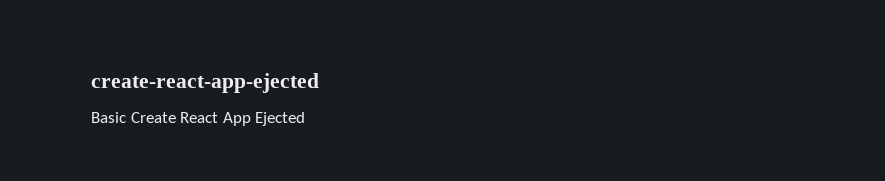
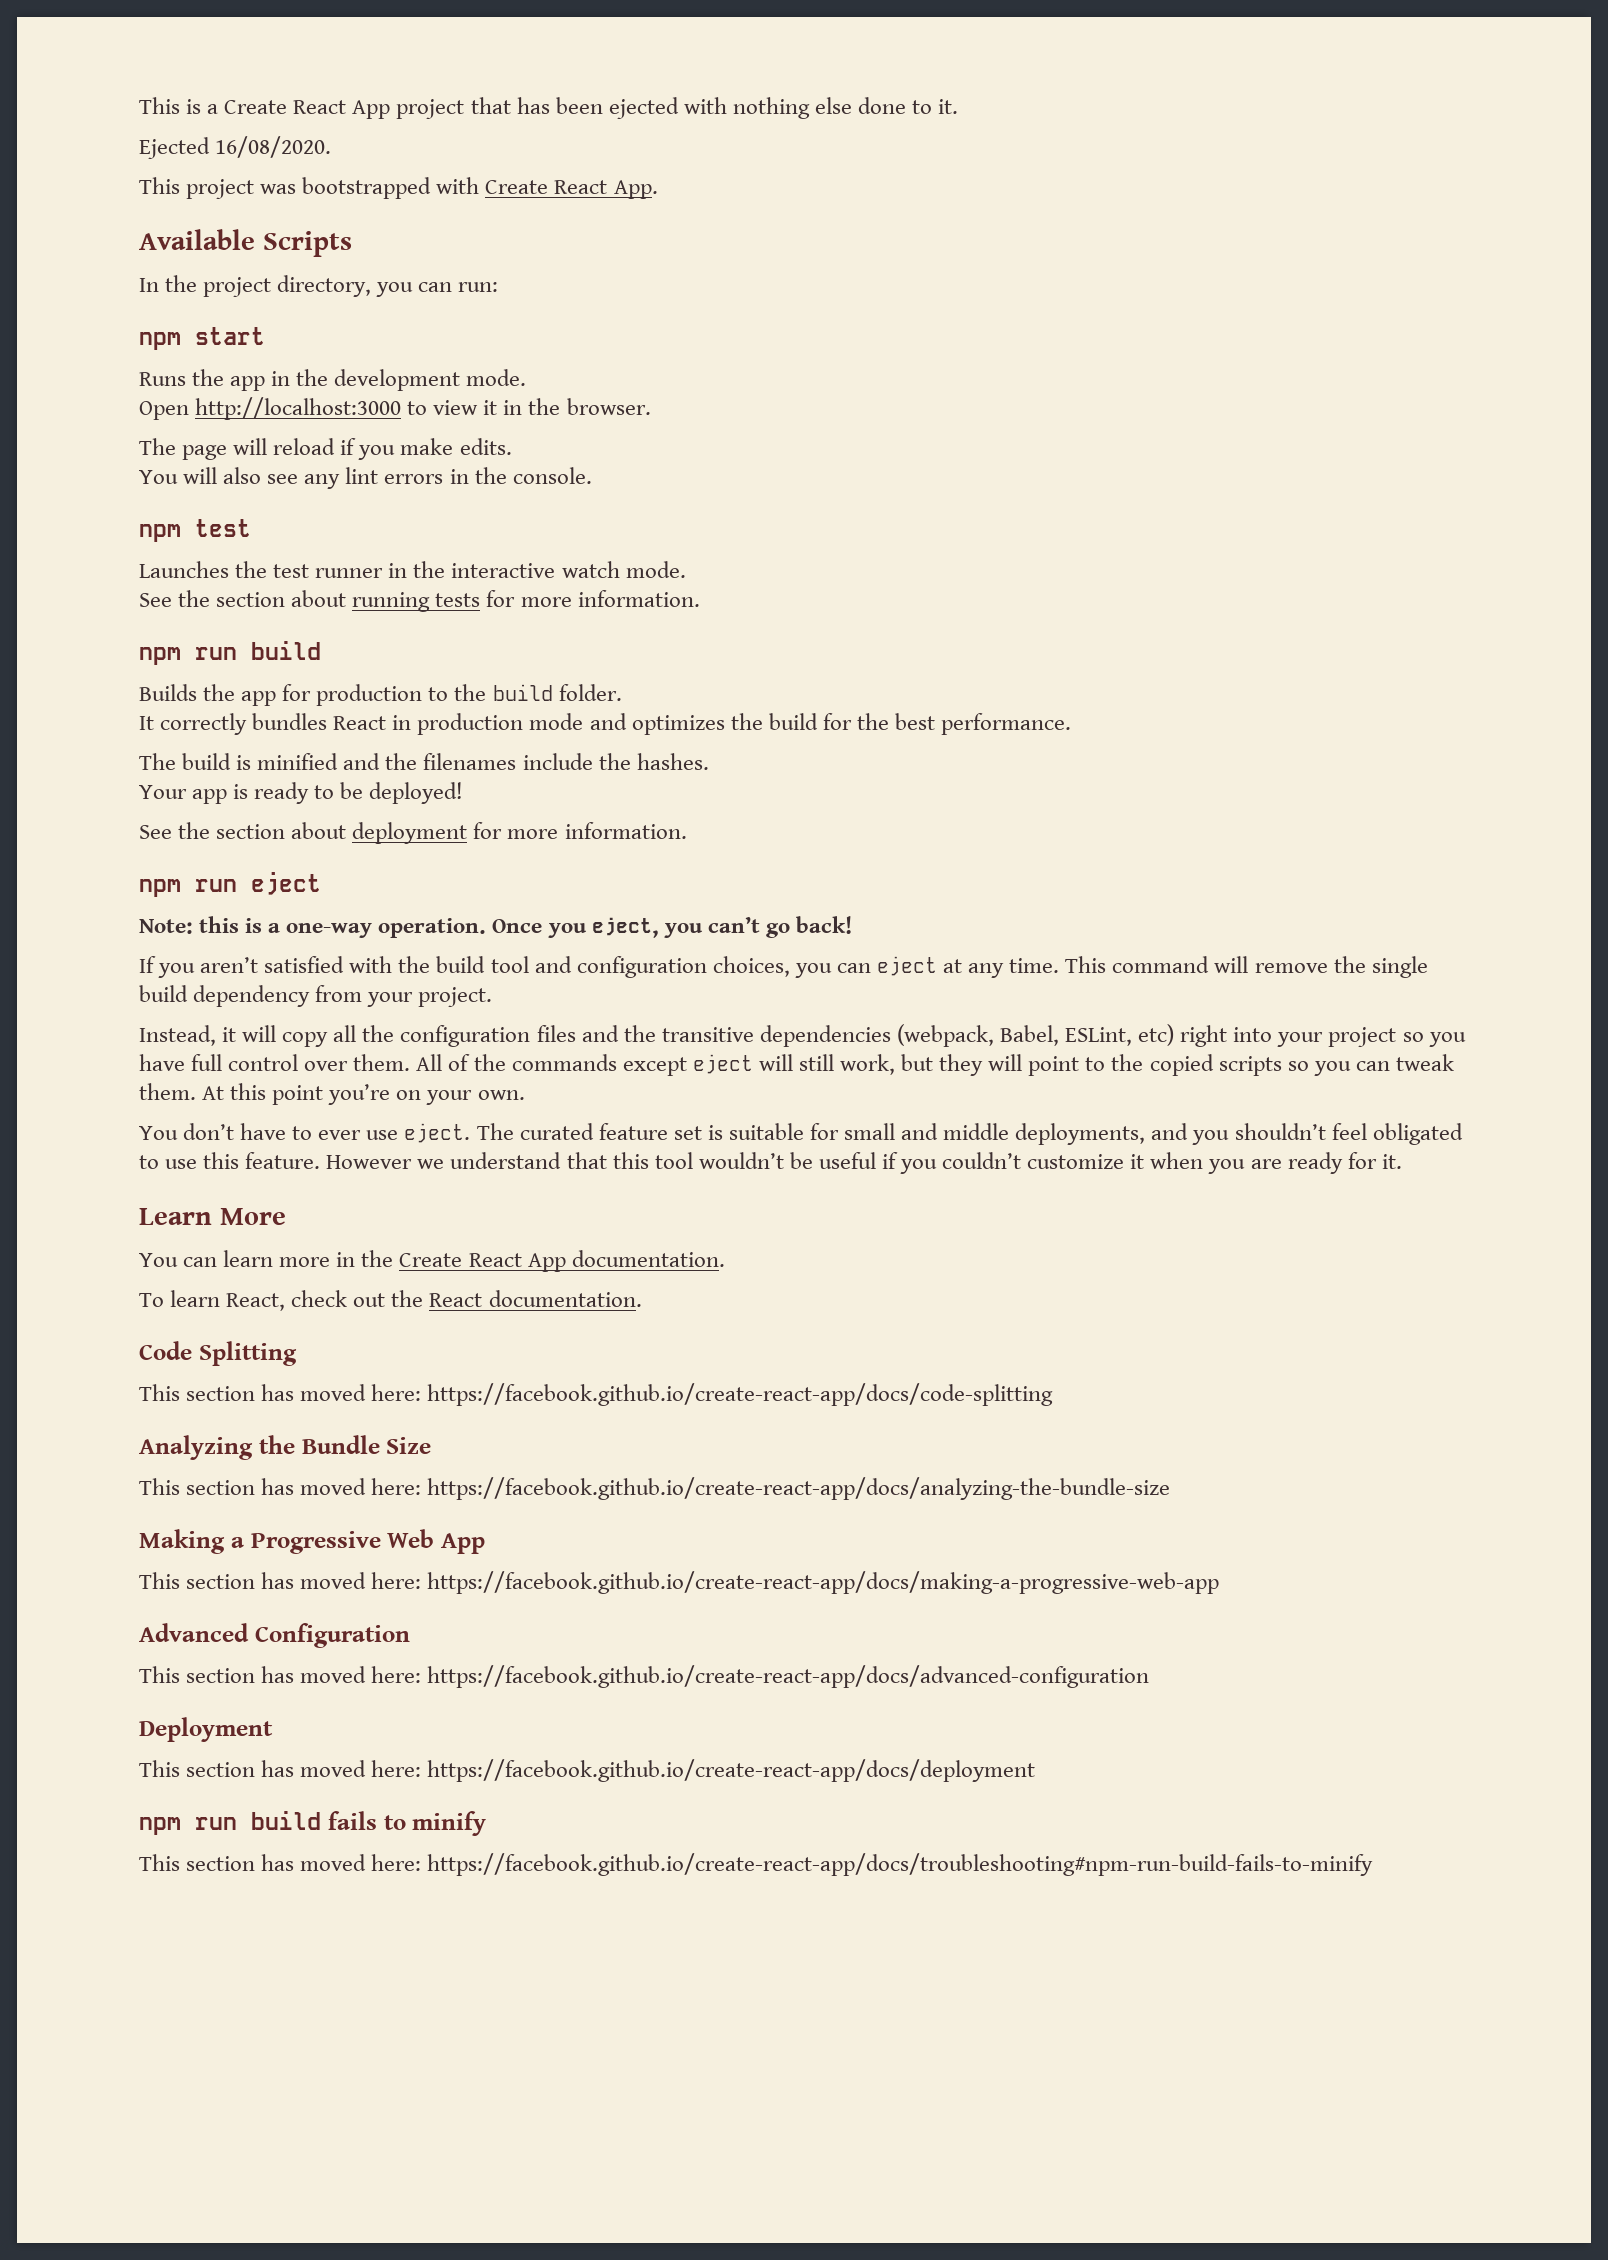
[91,73,319,93] [91,112,306,126] create-react-app-ejected // Basic Create React App Ejected -> [139,97,959,119] [139,136,332,159] [139,177,658,199] [139,229,352,257] [139,275,499,297] [139,327,265,350] [139,369,527,391] [139,397,651,420] [139,438,512,460] [139,467,592,489] [139,519,251,542] [139,561,686,578] [139,590,700,612] [139,641,321,665] [139,684,622,706] [139,713,1072,735] [139,753,709,770] [139,782,464,804] [139,822,687,844] [139,872,321,897] [139,916,852,938] [139,956,1428,978] [139,985,493,1007] [139,1024,1466,1047] [139,1054,1454,1076] [139,1083,525,1105] [139,1123,1463,1145] [139,1152,1402,1174] [139,1208,286,1225] [139,1250,725,1272] [139,1290,642,1311] [139,1341,297,1366] [139,1383,1054,1406] [139,1435,432,1460] [139,1477,1171,1500] [139,1529,485,1554] [139,1571,1220,1594] [139,1623,410,1648] [139,1665,1150,1688] [139,1717,273,1742] [139,1759,1036,1782] [139,1811,487,1836] [139,1853,1374,1876] This is a Create React App project that has been ejected with nothing else done to it. // Ejected 16/08/2020. // This project was bootstrapped with Create React App. // Available Scripts // In the project directory, you can run: // npm start // Runs the app in the development mode. // Open http://localhost:3000 to view it in the browser. // The page will reload if you make edits. // You will also see any lint errors in the console. // npm test // Launches the test runner in the interactive watch mode. // See the section about running tests for more information. // npm run build // Builds the app for production to the build folder. // It correctly bundles React in production mode and optimizes the build for the best performance. // The build is minified and the filenames include the hashes. // Your app is ready to be deployed! // See the section about deployment for more information. // npm run eject // Note: this is a one-way operation. Once you eject, you can’t go back! // If you aren’t satisfied with the build tool and configuration choices, you can eject at any time. This command will remove the single build dependency from your project. // Instead, it will copy all the configuration files and the transitive dependencies (webpack, Babel, ESLint, etc) right into your project so you have full control over them. All of the commands except eject will still work, but they will point to the copied scripts so you can tweak them. At this point you’re on your own. // You don’t have to ever use eject. The curated feature set is suitable for small and middle deployments, and you shouldn’t feel obligated to use this feature. However we understand that this tool wouldn’t be useful if you couldn’t customize it when you are ready for it. // Learn More // You can learn more in the Create React App documentation. // To learn React, check out the React documentation. // Code Splitting // This section has moved here: https://facebook.github.io/create-react-app/docs/code-splitting // Analyzing the Bundle Size // This section has moved here: https://facebook.github.io/create-react-app/docs/analyzing-the-bundle-size // Making a Progressive Web App // This section has moved here: https://facebook.github.io/create-react-app/docs/making-a-progressive-web-app // Advanced Configuration // This section has moved here: https://facebook.github.io/create-react-app/docs/advanced-configuration // Deployment // This section has moved here: https://facebook.github.io/create-react-app/docs/deployment // npm run build fails to minify // This section has moved here: https://facebook.github.io/create-react-app/docs/troubleshooting#npm-run-build-fails-to-minify

